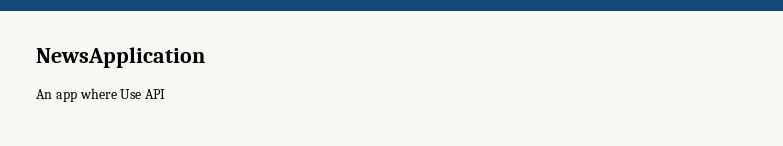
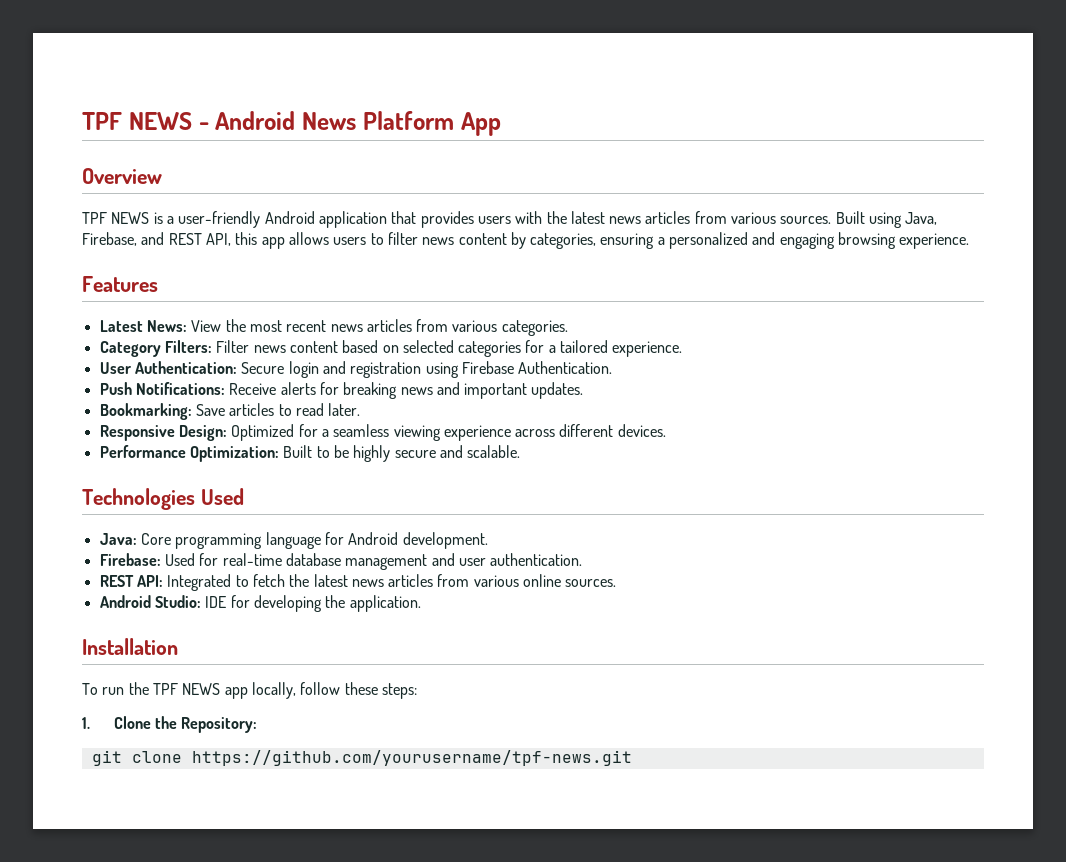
[36,47,205,68] [36,88,166,102] NewsApplication // An app where Use API -> [82,111,501,136] [82,168,162,184] [82,211,938,228] [82,232,970,249] [82,276,158,292] [99,319,568,336] [99,340,683,357] [99,361,613,378] [99,382,584,399] [99,403,361,420] [99,424,666,441] [99,445,521,462] [82,488,244,510] [99,532,488,549] [99,553,583,570] [99,574,617,591] [99,595,421,612] [82,638,178,655] [82,682,417,699] [82,716,258,733] [91,750,632,766] TPF NEWS - Android News Platform App // Overview // TPF NEWS is a user-friendly Android application that provides users with the latest news articles from various sources. Built using Java, Firebase, and REST API, this app allows users to filter news content by categories, ensuring a personalized and engaging browsing experience. // Features // Latest News: View the most recent news articles from various categories. // Category Filters: Filter news content based on selected categories for a tailored experience. // User Authentication: Secure login and registration using Firebase Authentication. // Push Notifications: Receive alerts for breaking news and important updates. // Bookmarking: Save articles to read later. // Responsive Design: Optimized for a seamless viewing experience across different devices. // Performance Optimization: Built to be highly secure and scalable. // Technologies Used // Java: Core programming language for Android development. // Firebase: Used for real-time database management and user authentication. // REST API: Integrated to fetch the latest news articles from various online sources. // Android Studio: IDE for developing the application. // Installation // To run the TPF NEWS app locally, follow these steps: // 1. Clone the Repository: // git clone https://github.com/yourusername/tpf-news.git

